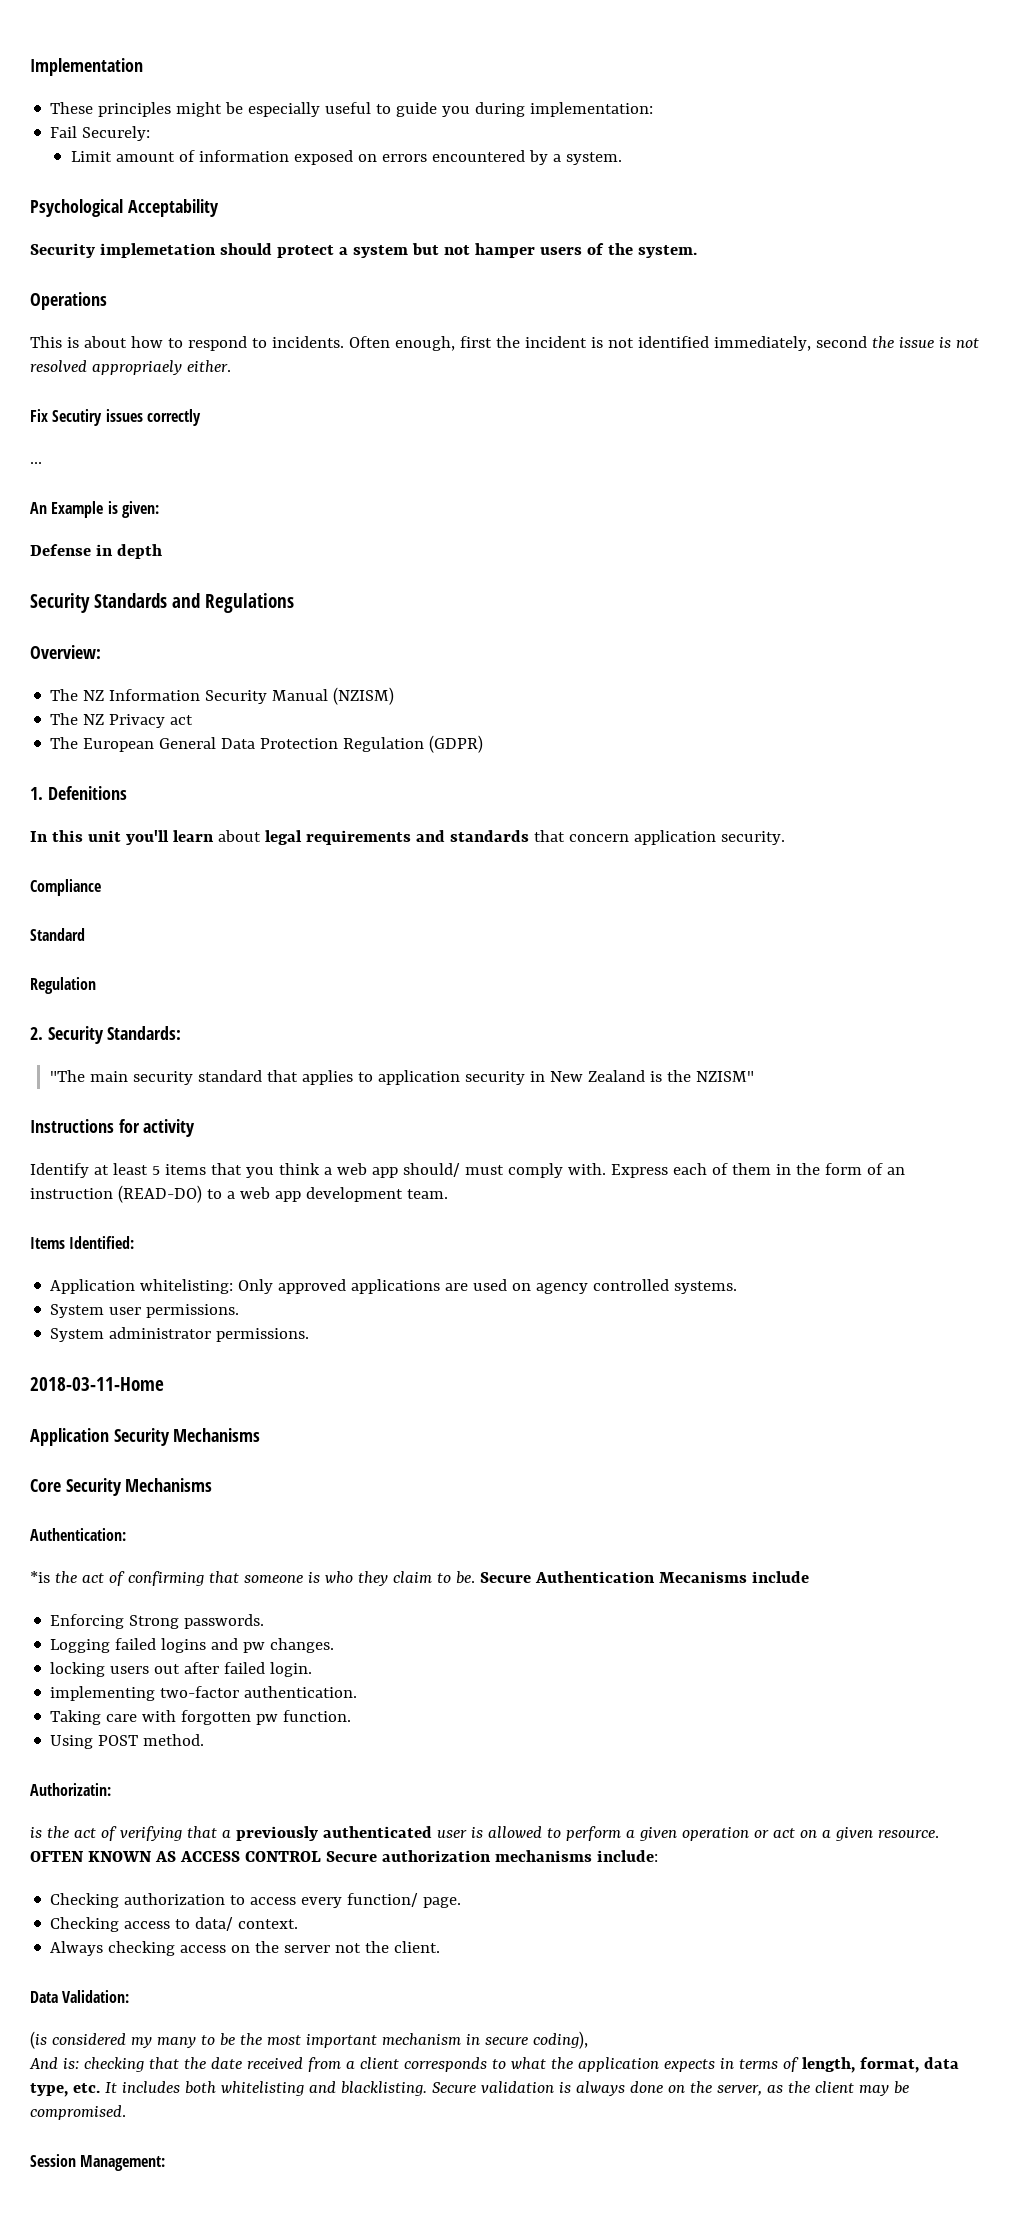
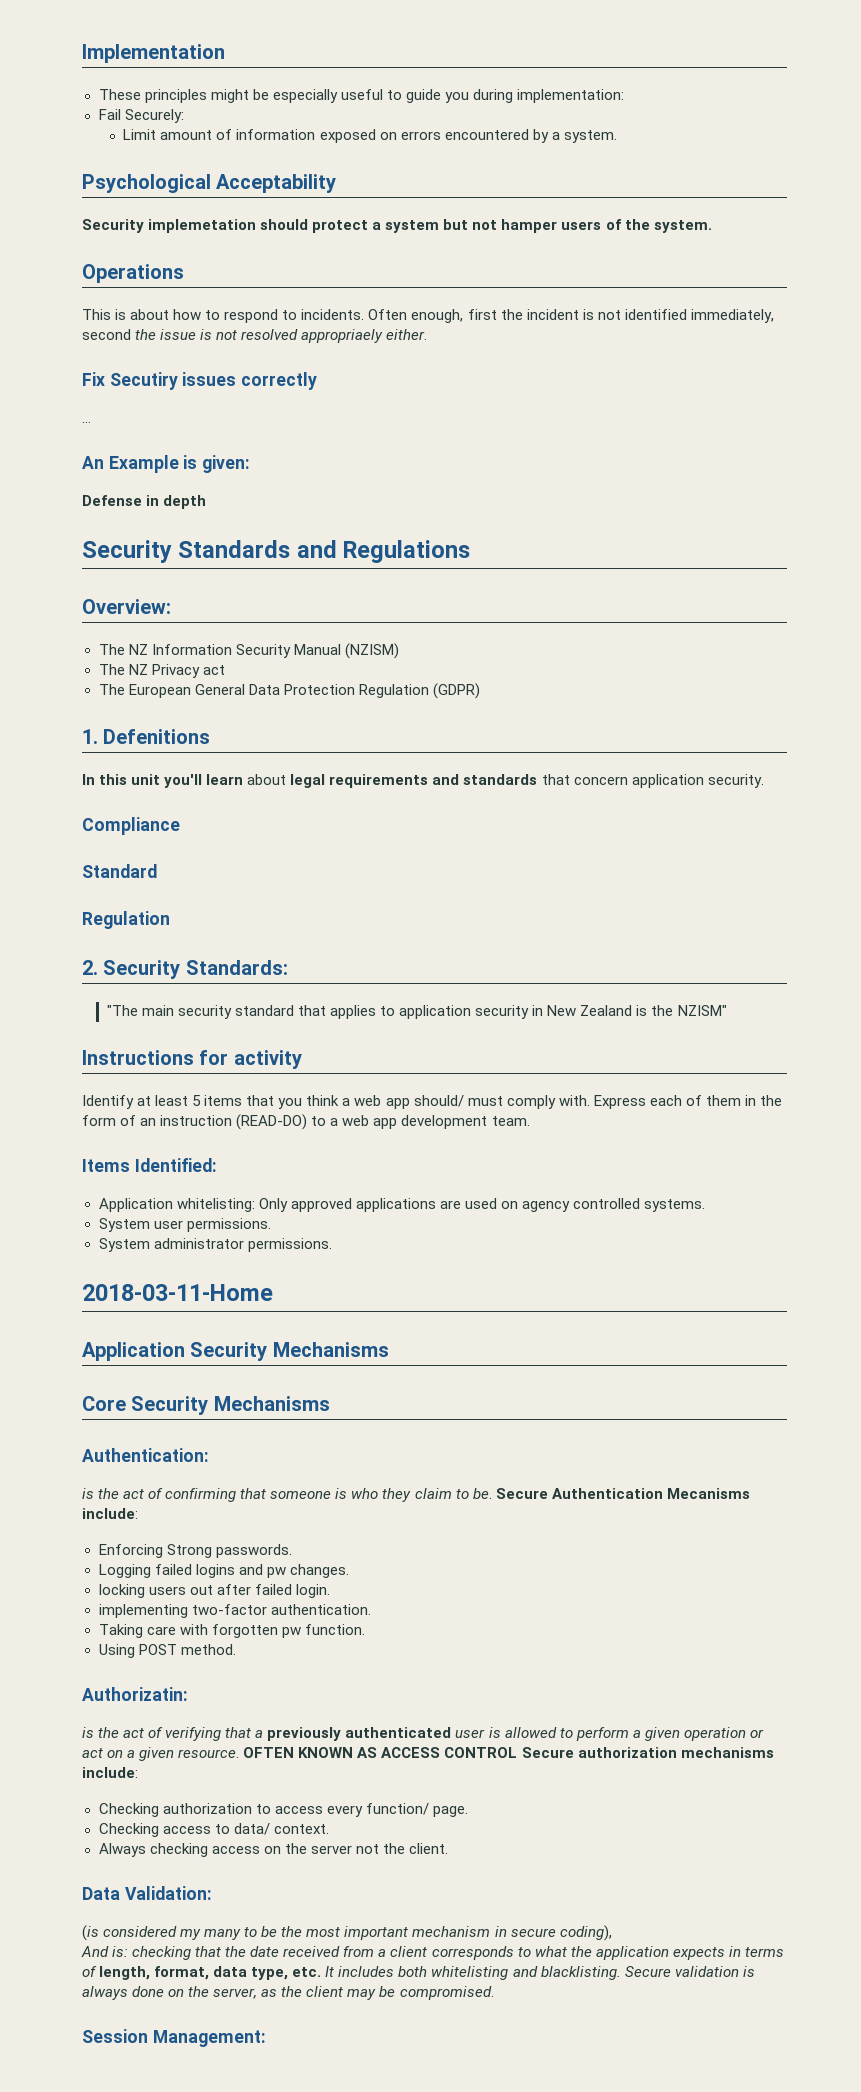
[30,1571,50,1583] *is -> [82,1488,94,1499] is
[751,1571,809,1583] include -> [82,1508,138,1519] include:

